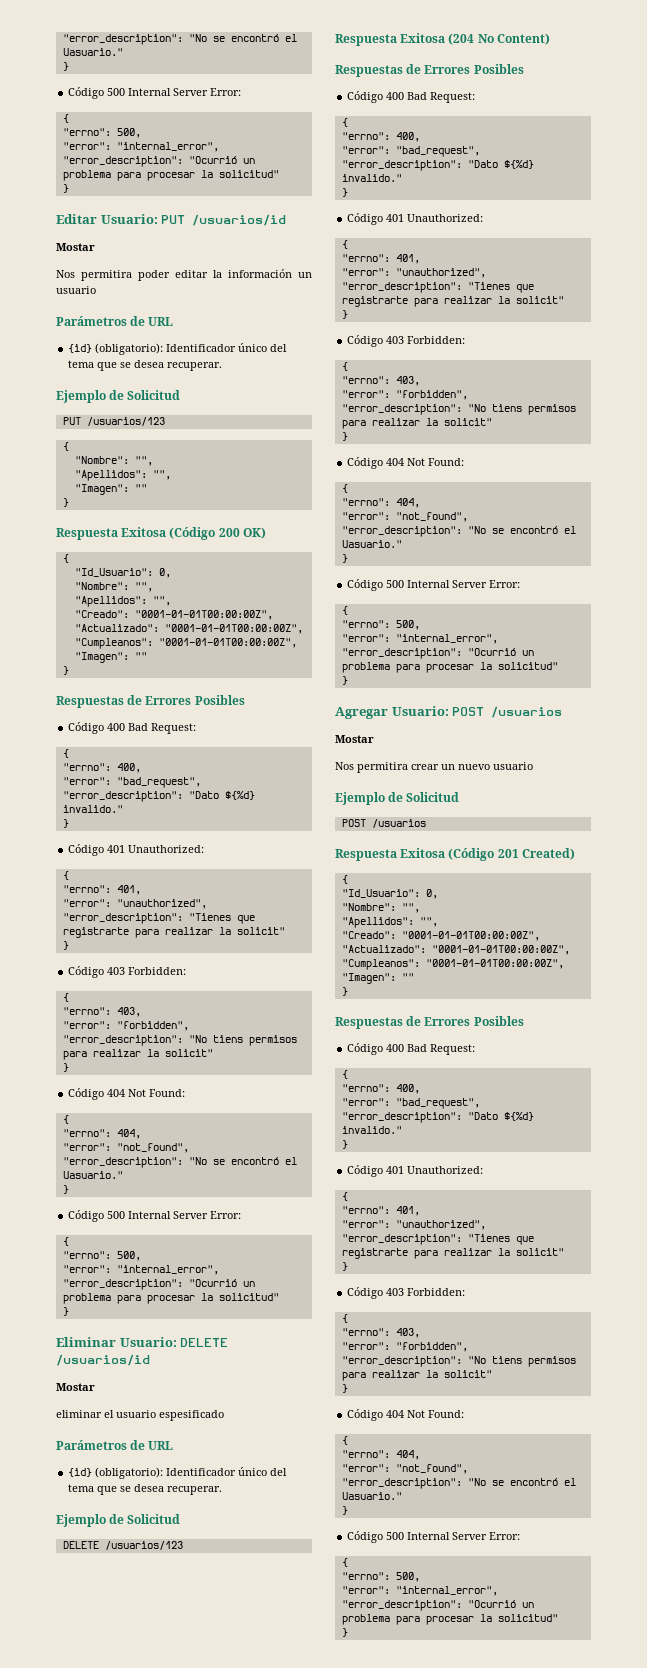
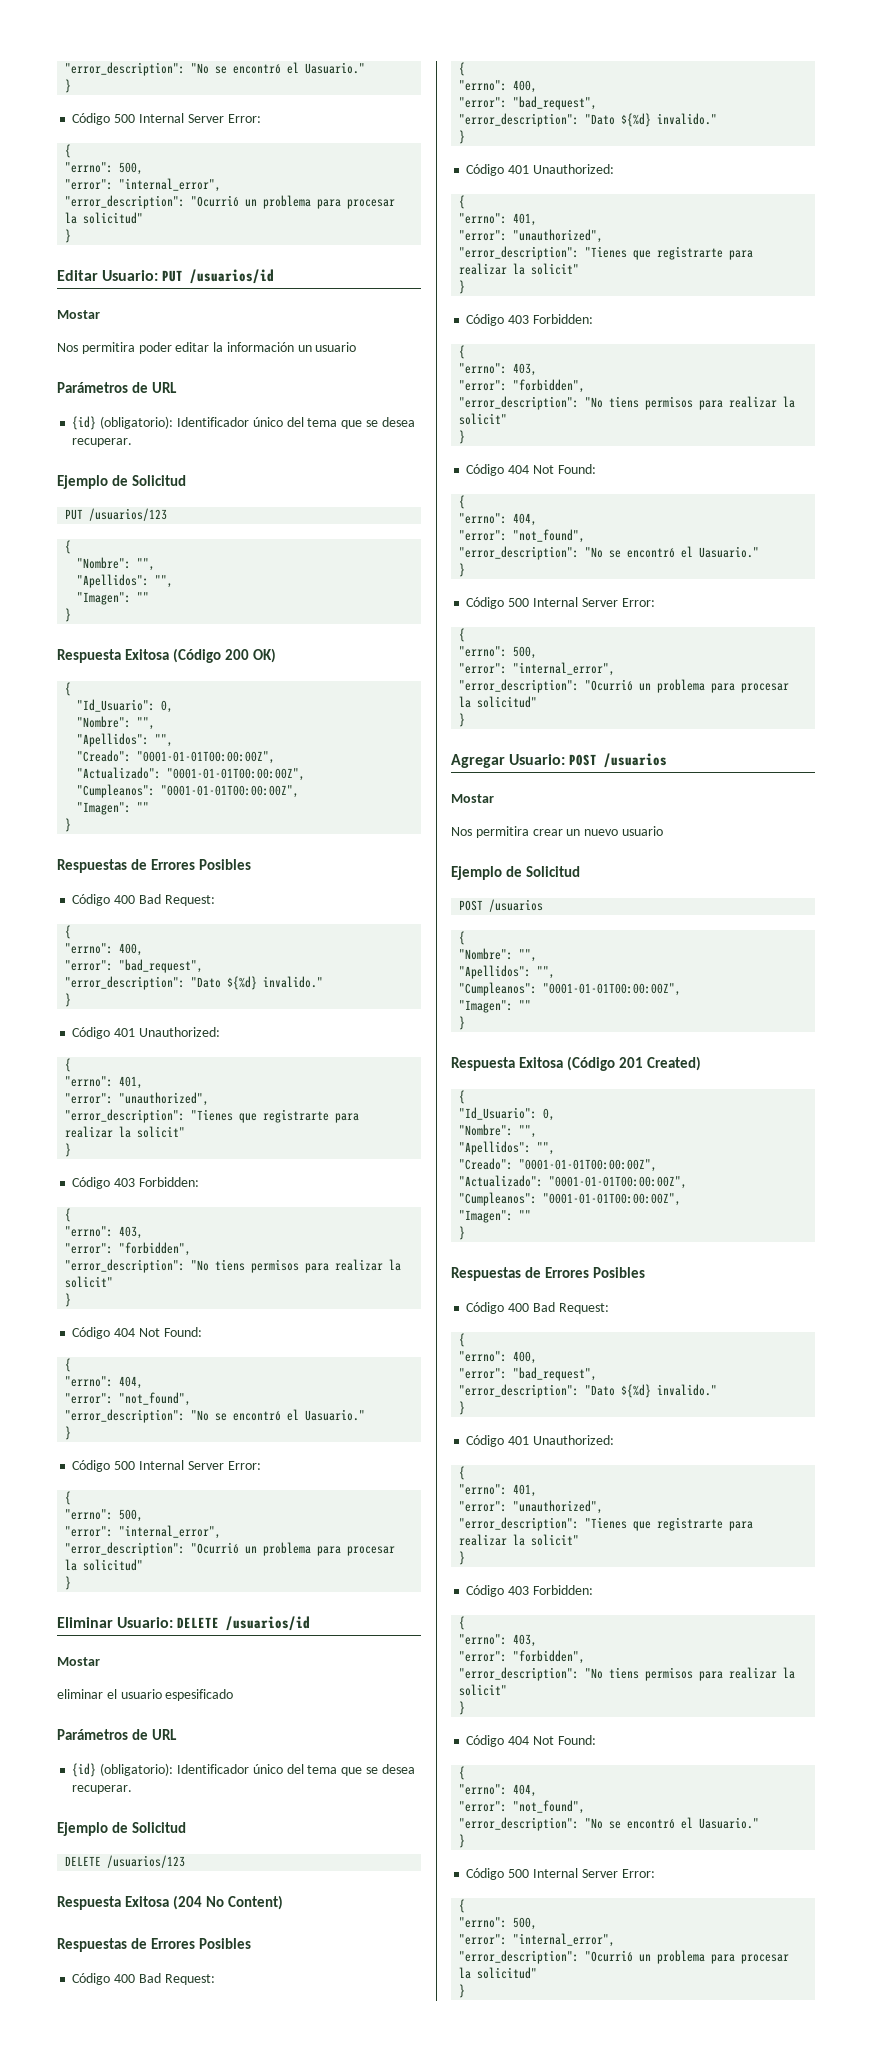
(426, 823) none -> [459,931,466,945] [459,948,538,962] [459,965,556,979] [459,982,682,996] [459,1000,532,1013] [459,1016,466,1030] // { // "Nombre": "", // "Apellidos": "", // "Cumpleanos": "0001-01-01T00:00:00Z", // "Imagen": "" // }

